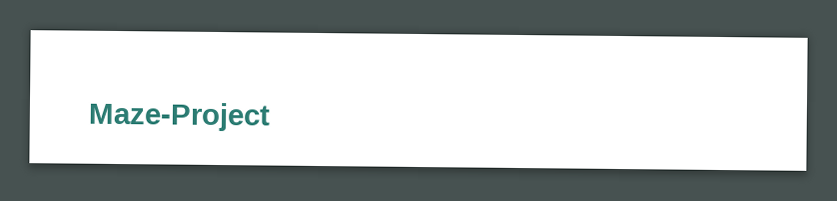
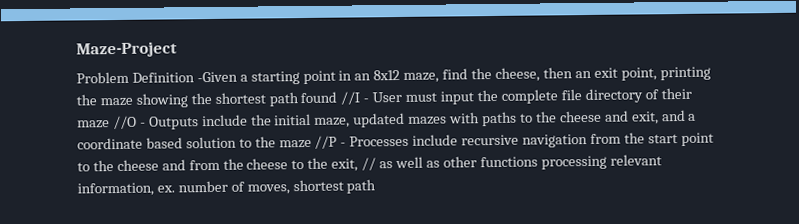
(270, 116) none -> [76,66,711,85] [76,87,692,108] [77,109,697,130] [77,132,714,150] [77,154,662,172] [77,179,377,197] // Problem Definition -Given a starting point in an 8x12 maze, find the cheese, then an exit point, printing the maze showing the shortest path found //I - User must input the complete file directory of their maze //O - Outputs include the initial maze, updated mazes with paths to the cheese and exit, and a coordinate based solution to the maze //P - Processes include recursive navigation from the start point to the cheese and from the cheese to the exit, // as well as other functions processing relevant information, ex. number of moves, shortest path

